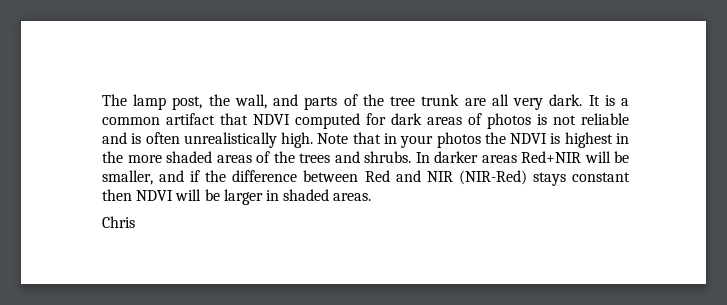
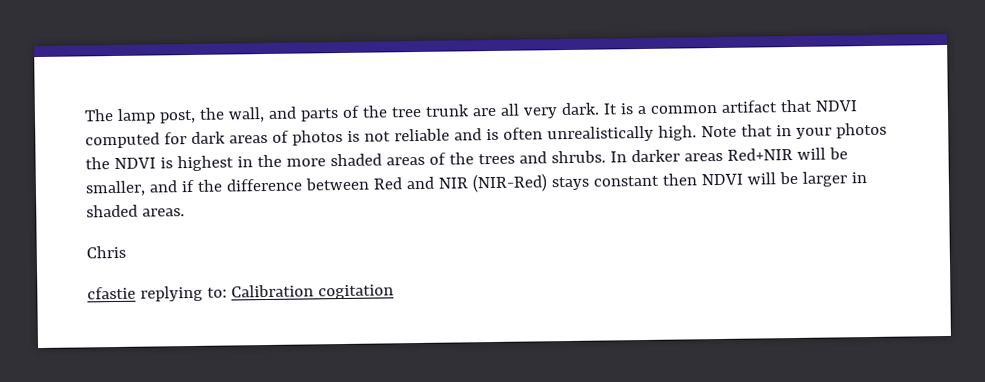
(135, 222) none -> [87,284,394,302] // cfastie replying to: Calibration cogitation

